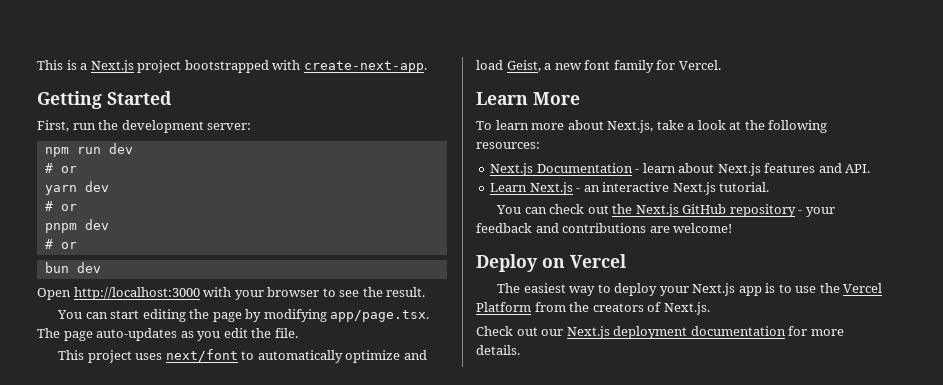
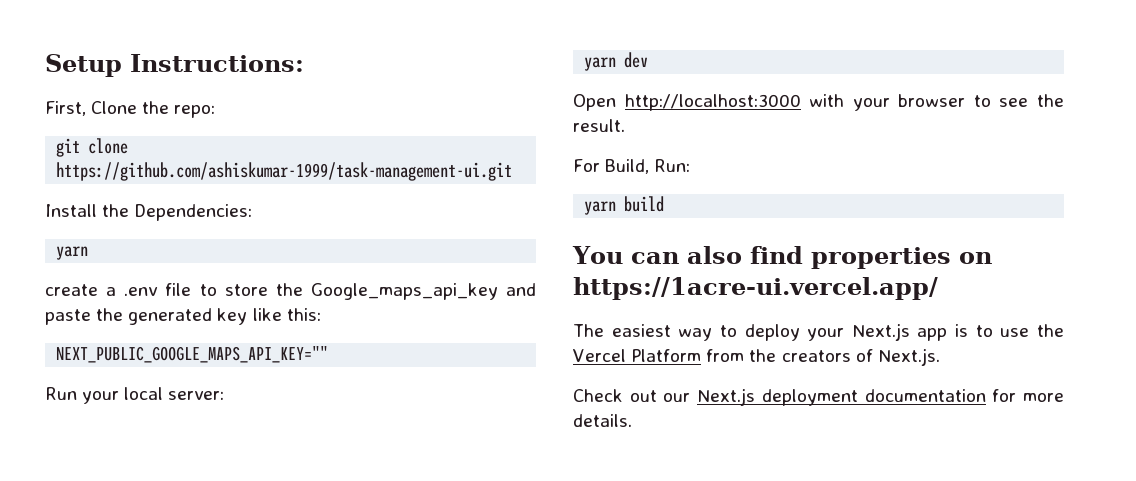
[37,60,427,73] [37,91,172,109] [37,120,252,133] [44,143,133,157] [44,163,77,173] [44,181,109,195] [44,201,77,211] [44,219,109,233] [44,239,77,249] [44,262,69,273] This is a Next.js project bootstrapped with create-next-app. // Getting Started // First, run the development server: // npm run dev // # or // yarn dev // # or // pnpm dev // # or // bun -> [45,54,304,77] [45,101,216,118] [56,138,129,157] [56,162,513,181] [45,204,253,221] [56,246,89,260] [45,283,536,300] [45,308,321,325] [56,346,329,363] [45,387,225,404] [584,57,617,71] Setup Instructions: // First, Clone the repo: // git clone https://github.com/ashiskumar-1999/task-management-ui.git // Install the Dependencies: // yarn // create a .env file to store the Google_maps_api_key and paste the generated key like this: // NEXT_PUBLIC_GOOGLE_MAPS_API_KEY="" // Run your local server: // yarn
[57,309,430,322] [37,328,298,341] [58,349,427,363] [476,60,721,73] [476,92,580,105] [476,120,828,133] [476,142,540,149] [490,163,871,176] [490,182,770,195] [496,204,835,217] [476,223,733,233] [476,254,626,272] You can start editing the page by modifying app/page.tsx. The page auto-updates as you edit the file. // This project uses next/font to automatically optimize and load Geist, a new font family for Vercel. // Learn More // To learn more about Next.js, take a look at the following resources: // Next.js Documentation - learn about Next.js features and API. // Learn Next.js - an interactive Next.js tutorial. // You can check out the Next.js GitHub repository - your feedback and contributions are welcome! // Deploy on Vercel -> [573,159,691,174] [584,196,665,215] [572,246,992,269] [573,277,938,300] For Build, Run: // yarn build // You can also find properties on https://1acre-ui.vercel.app/

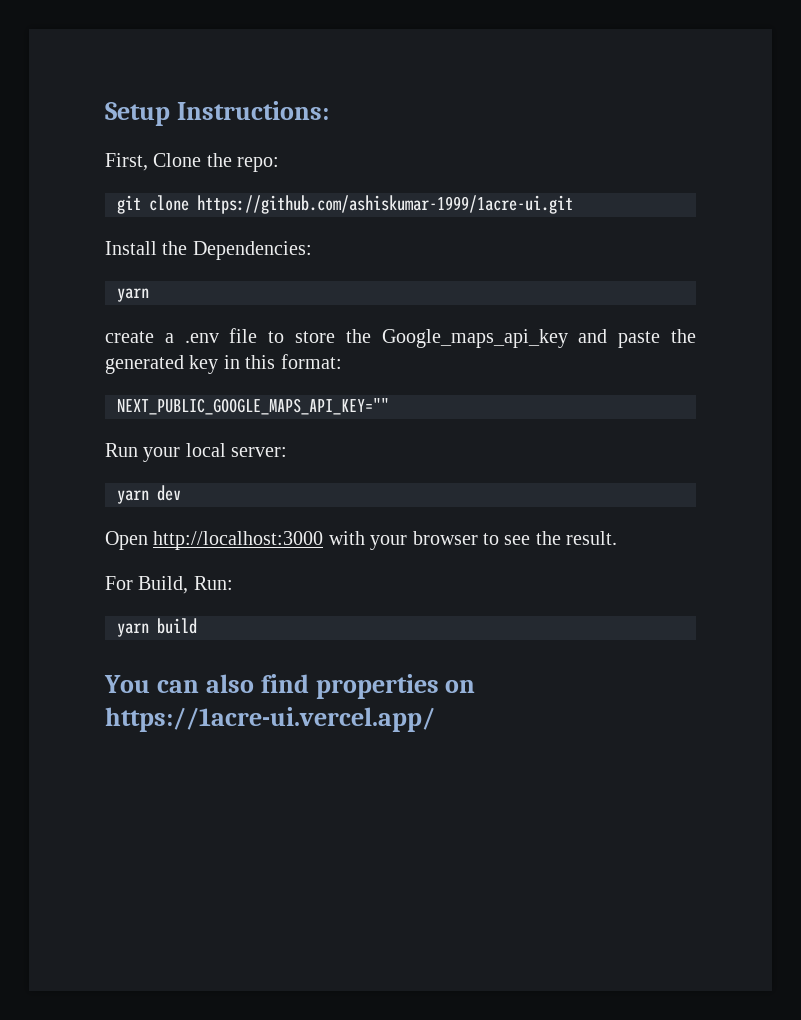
[56,162,513,181] https://github.com/ashiskumar-1999/task-management-ui.git -> [197,195,573,214] https://github.com/ashiskumar-1999/1acre-ui.git
[252,308,321,321] like this: -> [223,354,342,369] in this format:
[573,323,1064,341] [573,348,940,366] [573,388,1064,406] [573,414,632,427] // The easiest way to deploy your Next.js app is to use the Vercel Platform from the creators of Next.js. // Check out our Next.js deployment documentation for more details. -> (435, 719) none

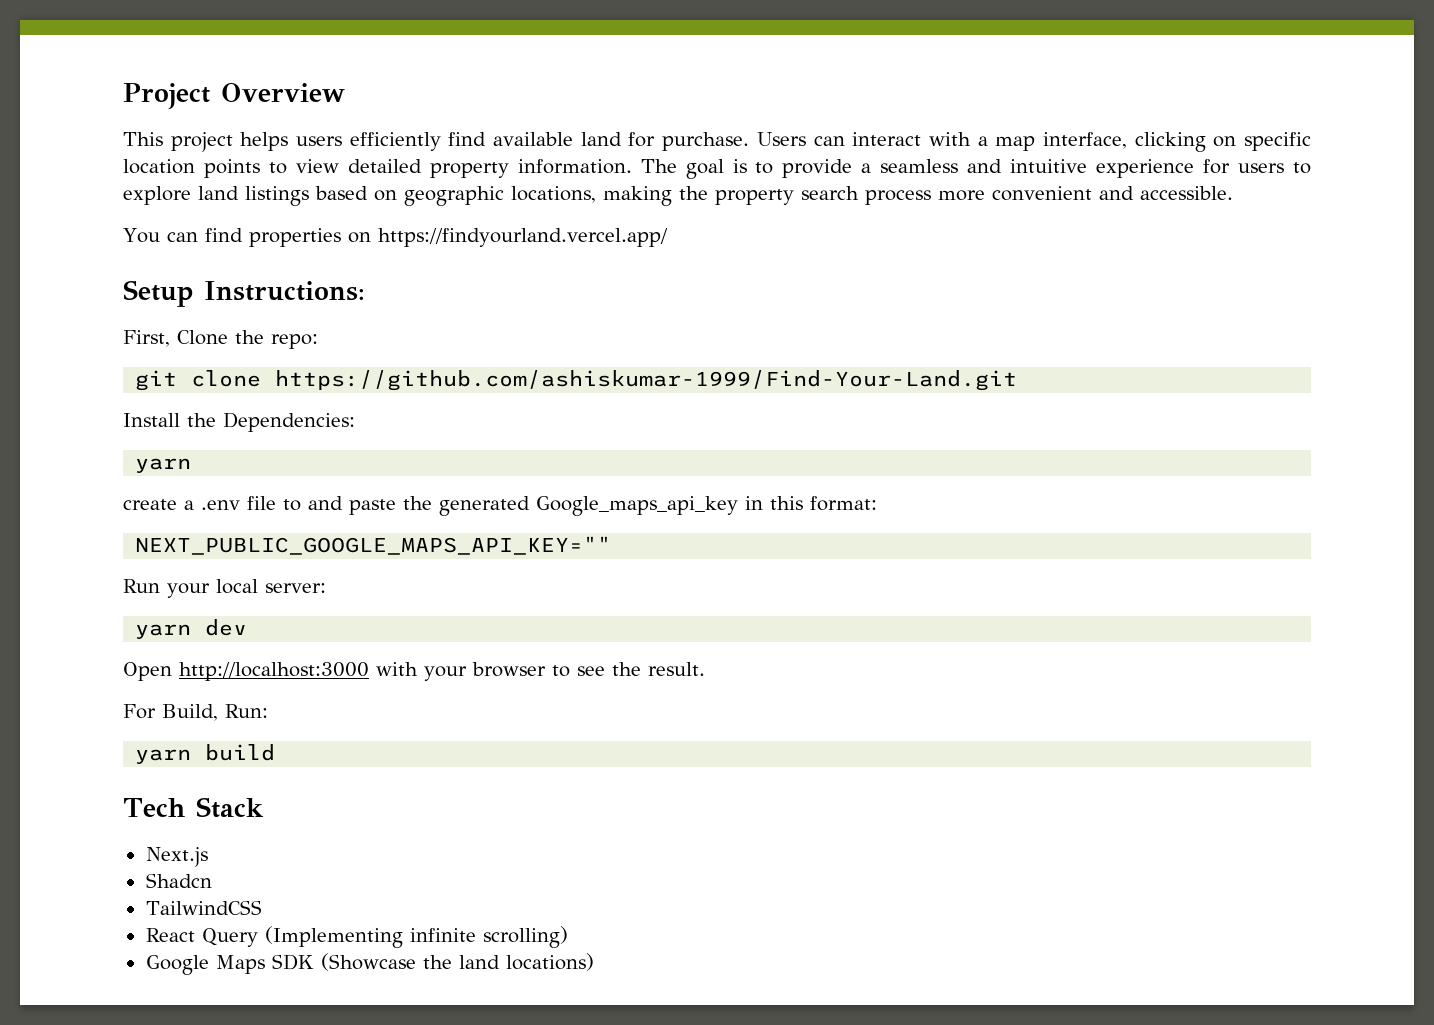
(105, 114) none -> [123,83,345,109] [123,132,1312,152] [123,159,1311,179] [123,186,1233,206] [123,228,668,247] Project Overview // This project helps users efficiently find available land for purchase. Users can interact with a map interface, clicking on specific location points to view detailed property information. The goal is to provide a seamless and intuitive experience for users to explore land listings based on geographic locations, making the property search process more convenient and accessible. // You can find properties on https://findyourland.vercel.app/ //
[197,195,573,214] https://github.com/ashiskumar-1999/1acre-ui.git -> [275,370,1018,391] https://github.com/ashiskumar-1999/Find-Your-Land.git
[295,329,568,348] store the Google_maps_api_key -> (301, 505) none
[189,355,219,374] key -> [536,496,738,516] Google_maps_api_key
[104,674,476,699] [105,707,435,732] You can also find properties on https://1acre-ui.vercel.app/ -> [123,797,264,818] [145,847,208,867] [145,873,212,888] [145,900,262,915] [145,926,568,948] [145,953,594,975] Tech Stack // Next.js // Shadcn // TailwindCSS // React Query (Implementing infinite scrolling) // Google Maps SDK (Showcase the land locations)

